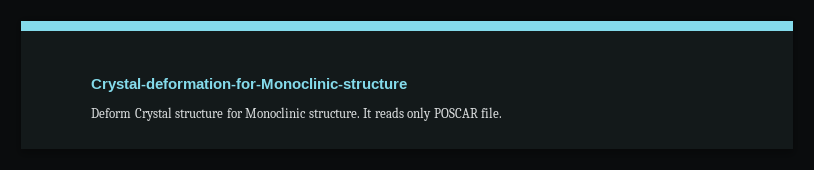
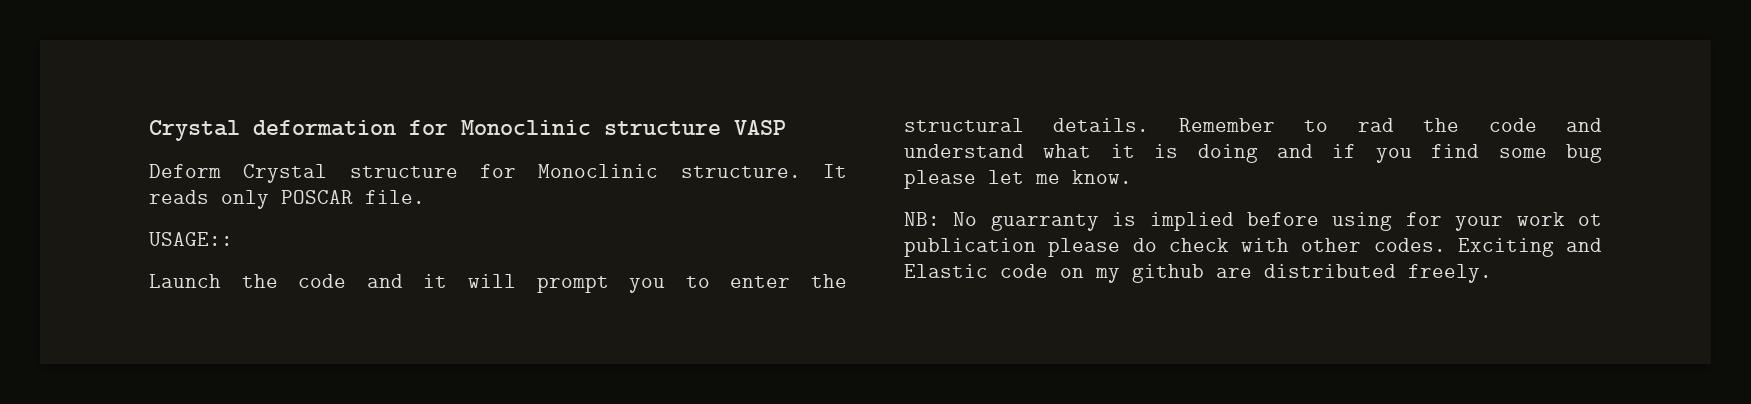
[91,78,407,92] Crystal-deformation-for-Monoclinic-structure -> [149,120,786,141] Crystal deformation for Monoclinic structure VASP
(503, 112) none -> [149,232,233,246] [149,274,848,293] [904,118,1602,132] [904,144,1602,163] [904,170,1132,189] [904,212,1602,231] [904,238,1602,257] [904,264,1492,283] // USAGE:: // Launch the code and it will prompt you to enter the structural details. Remember to rad the code and understand what it is doing and if you find some bug please let me know. // NB: No guarranty is implied before using for your work ot publication please do check with other codes. Exciting and Elastic code on my github are distributed freely.

